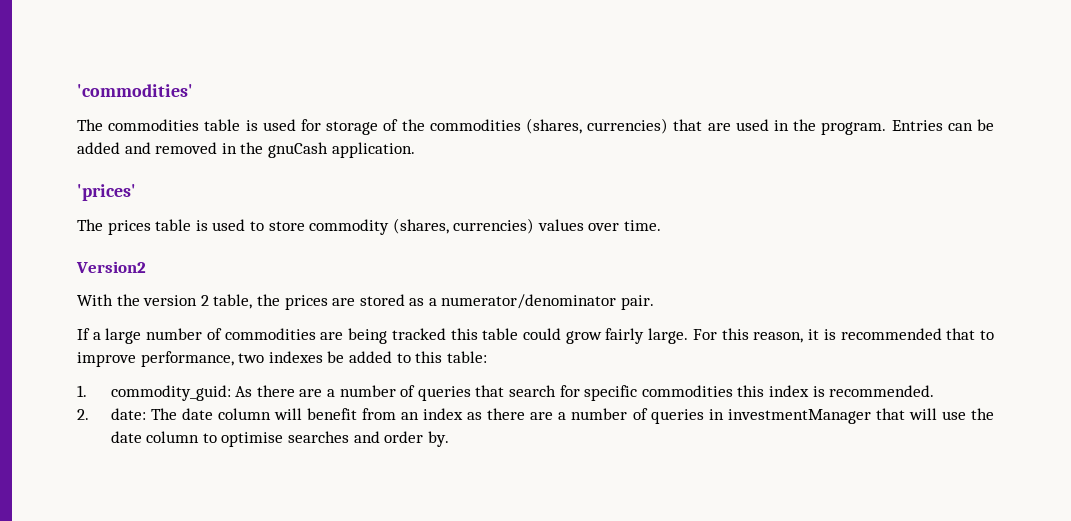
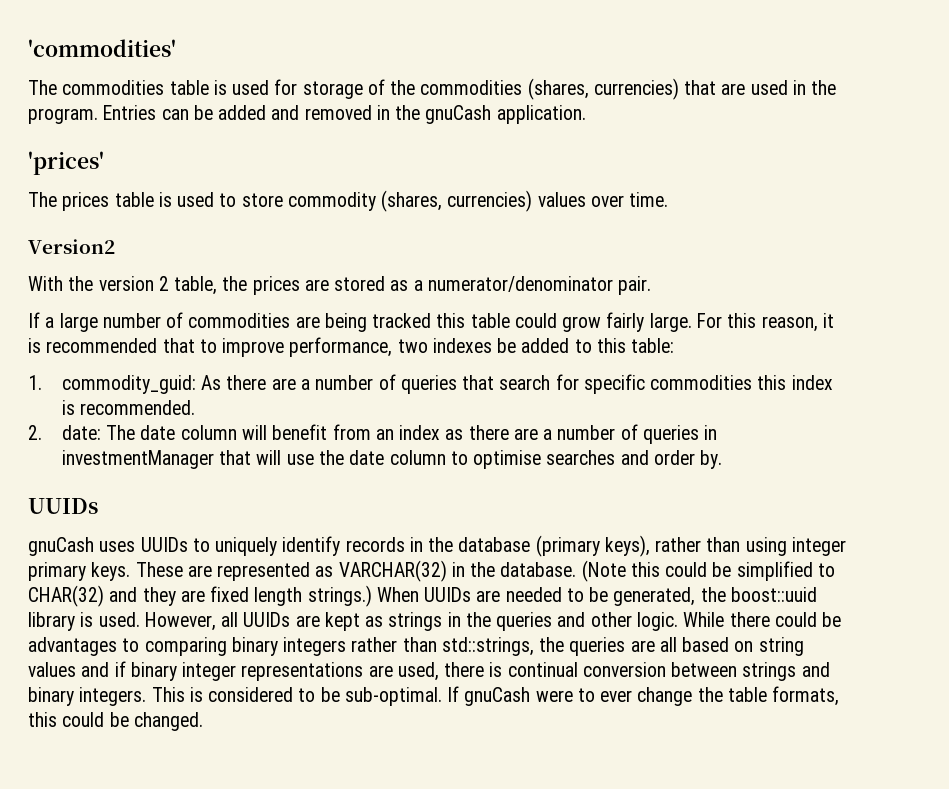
(449, 439) none -> [28,498,98,514] [28,535,846,557] [28,560,835,582] [28,585,817,607] [28,612,842,631] [28,637,804,656] [28,661,830,681] [28,686,840,706] [28,712,203,731] // UUIDs // gnuCash uses UUIDs to uniquely identify records in the database (primary keys), rather than using integer primary keys. These are represented as VARCHAR(32) in the database. (Note this could be simplified to CHAR(32) and they are fixed length strings.) When UUIDs are needed to be generated, the boost::uuid library is used. However, all UUIDs are kept as strings in the queries and other logic. While there could be advantages to comparing binary integers rather than std::strings, the queries are all based on string values and if binary integer representations are used, there is continual conversion between strings and binary integers. This is considered to be sub-optimal. If gnuCash were to ever change the table formats, this could be changed.

